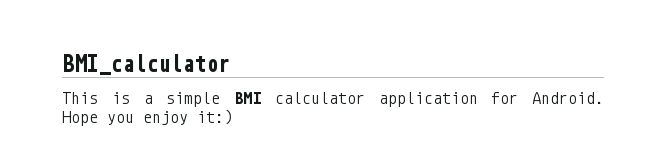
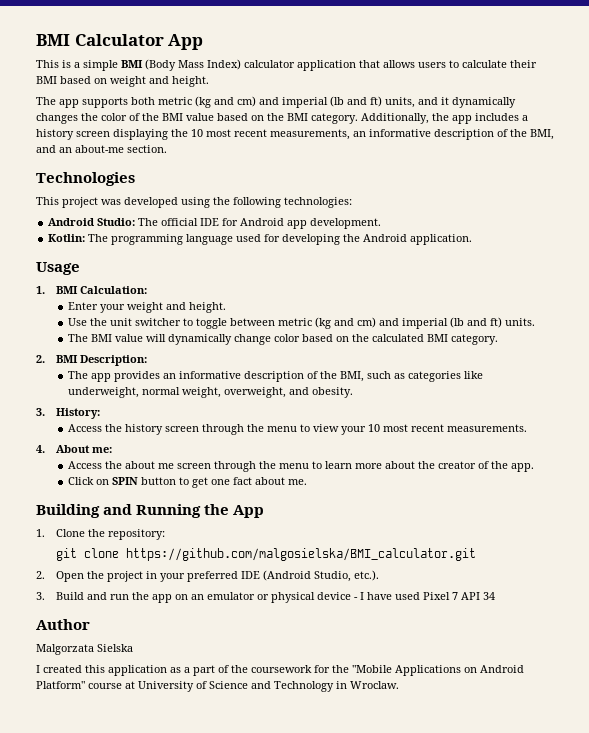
[62,54,230,75] BMI_calculator -> [36,34,204,50] BMI Calculator App
[274,92,604,107] [62,109,233,126] calculator application for Android. Hope you enjoy it:) -> [145,59,537,71] [36,76,209,87] [36,96,516,108] [36,113,528,124] [36,129,554,140] [36,145,167,153] [36,172,135,186] [36,197,352,208] [48,218,382,229] [48,234,473,245] [36,262,80,275] [36,286,147,294] [67,302,226,313] [67,317,535,329] [67,334,498,345] [36,355,147,366] [67,371,483,382] [67,387,353,398] [36,408,100,419] [67,424,527,435] [36,445,112,453] [67,461,534,472] [67,477,307,488] [36,504,265,518] [36,529,165,540] [55,548,476,561] [36,570,379,582] [36,592,495,603] [36,619,90,630] [36,644,133,655] [36,665,524,676] [36,681,399,692] (Body Mass Index) calculator application that allows users to calculate their BMI based on weight and height. // The app supports both metric (kg and cm) and imperial (lb and ft) units, and it dynamically changes the color of the BMI value based on the BMI category. Additionally, the app includes a history screen displaying the 10 most recent measurements, an informative description of the BMI, and an about-me section. // Technologies // This project was developed using the following technologies: // Android Studio: The official IDE for Android app development. // Kotlin: The programming language used for developing the Android application. // Usage // 1. BMI Calculation: // Enter your weight and height. // Use the unit switcher to toggle between metric (kg and cm) and imperial (lb and ft) units. // The BMI value will dynamically change color based on the calculated BMI category. // 2. BMI Description: // The app provides an informative description of the BMI, such as categories like underweight, normal weight, overweight, and obesity. // 3. History: // Access the history screen through the menu to view your 10 most recent measurements. // 4. About me: // Access the about me screen through the menu to learn more about the creator of the app. // Click on SPIN button to get one fact about me. // Building and Running the App // 1. Clone the repository: // git clone https://github.com/malgosielska/BMI_calculator.git // 2. Open the project in your preferred IDE (Android Studio, etc.). // 3. Build and run the app on an emulator or physical device - I have used Pixel 7 API 34 // Author // Malgorzata Sielska // I created this application as a part of the coursework for the "Mobile Applications on Android Platform" course at University of Science and Technology in Wroclaw.

